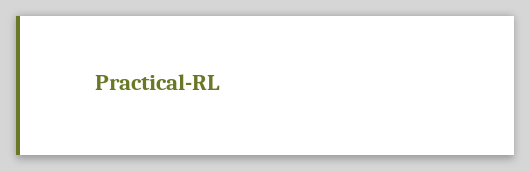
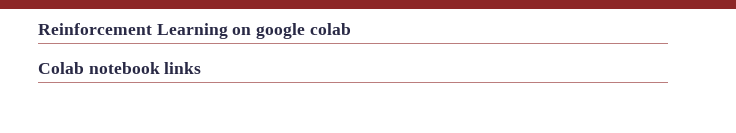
[95,74,220,90] Practical-RL -> [38,23,351,39] [38,62,202,74] Reinforcement Learning on google colab // Colab notebook links

